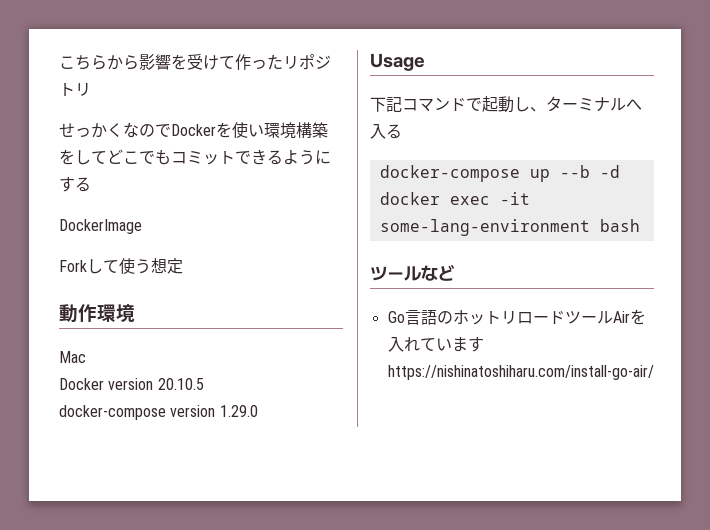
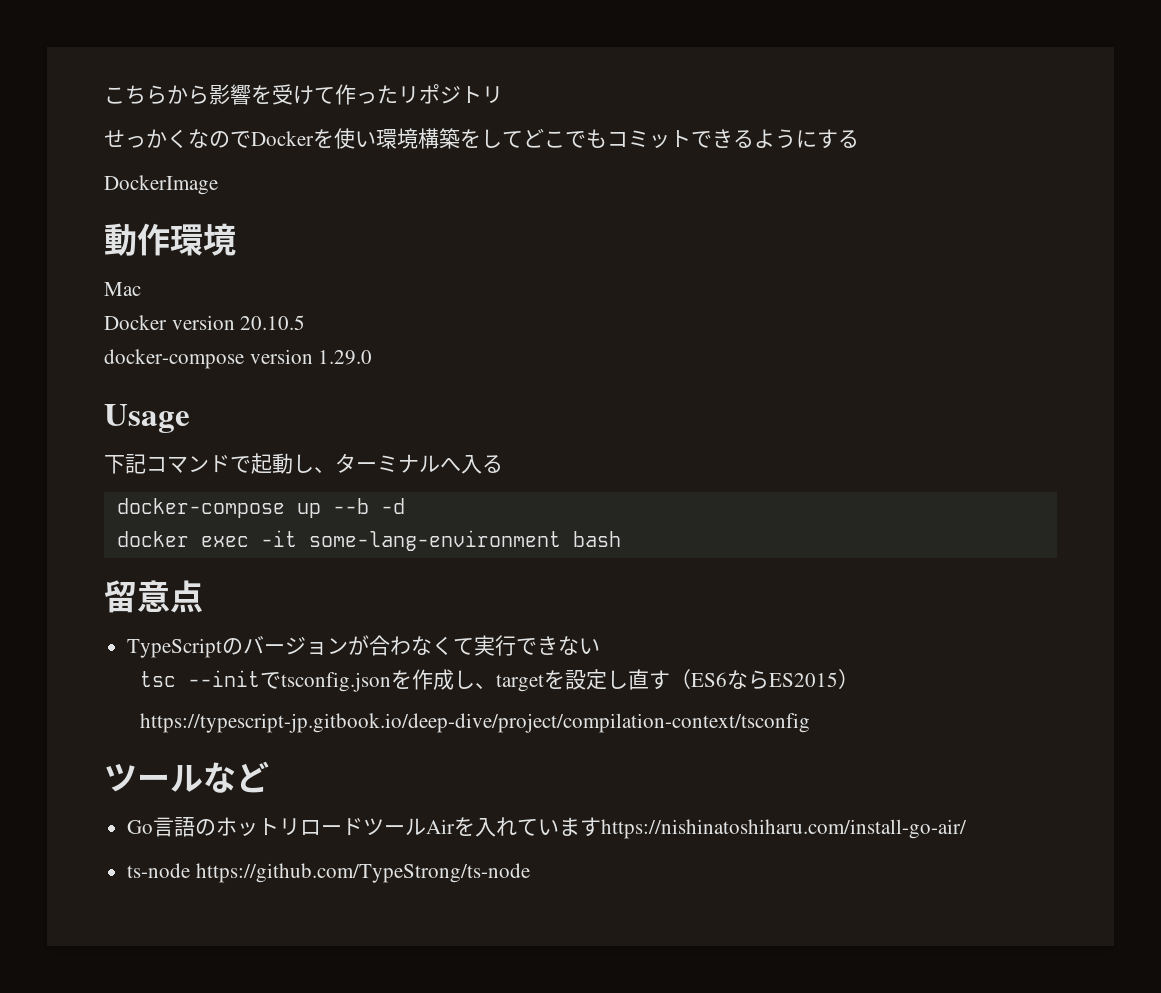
[59,258,183,274] // Forkして使う想定 -> (218, 185) none
(640, 225) none -> [104,580,203,613] [127,635,601,658] [139,669,859,692] [139,713,810,733] // 留意点 // TypeScriptのバージョンが合わなくて実行できない // tsc --initでtsconfig.jsonを作成し、targetを設定し直す（ES6ならES2015） // https://typescript-jp.gitbook.io/deep-dive/project/compilation-context/tsconfig
(654, 372) none -> [127,863,530,883] // ts-node https://github.com/TypeStrong/ts-node

